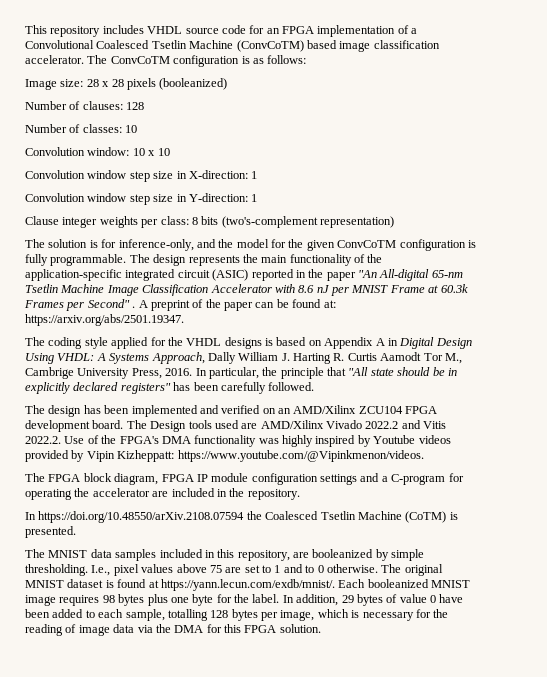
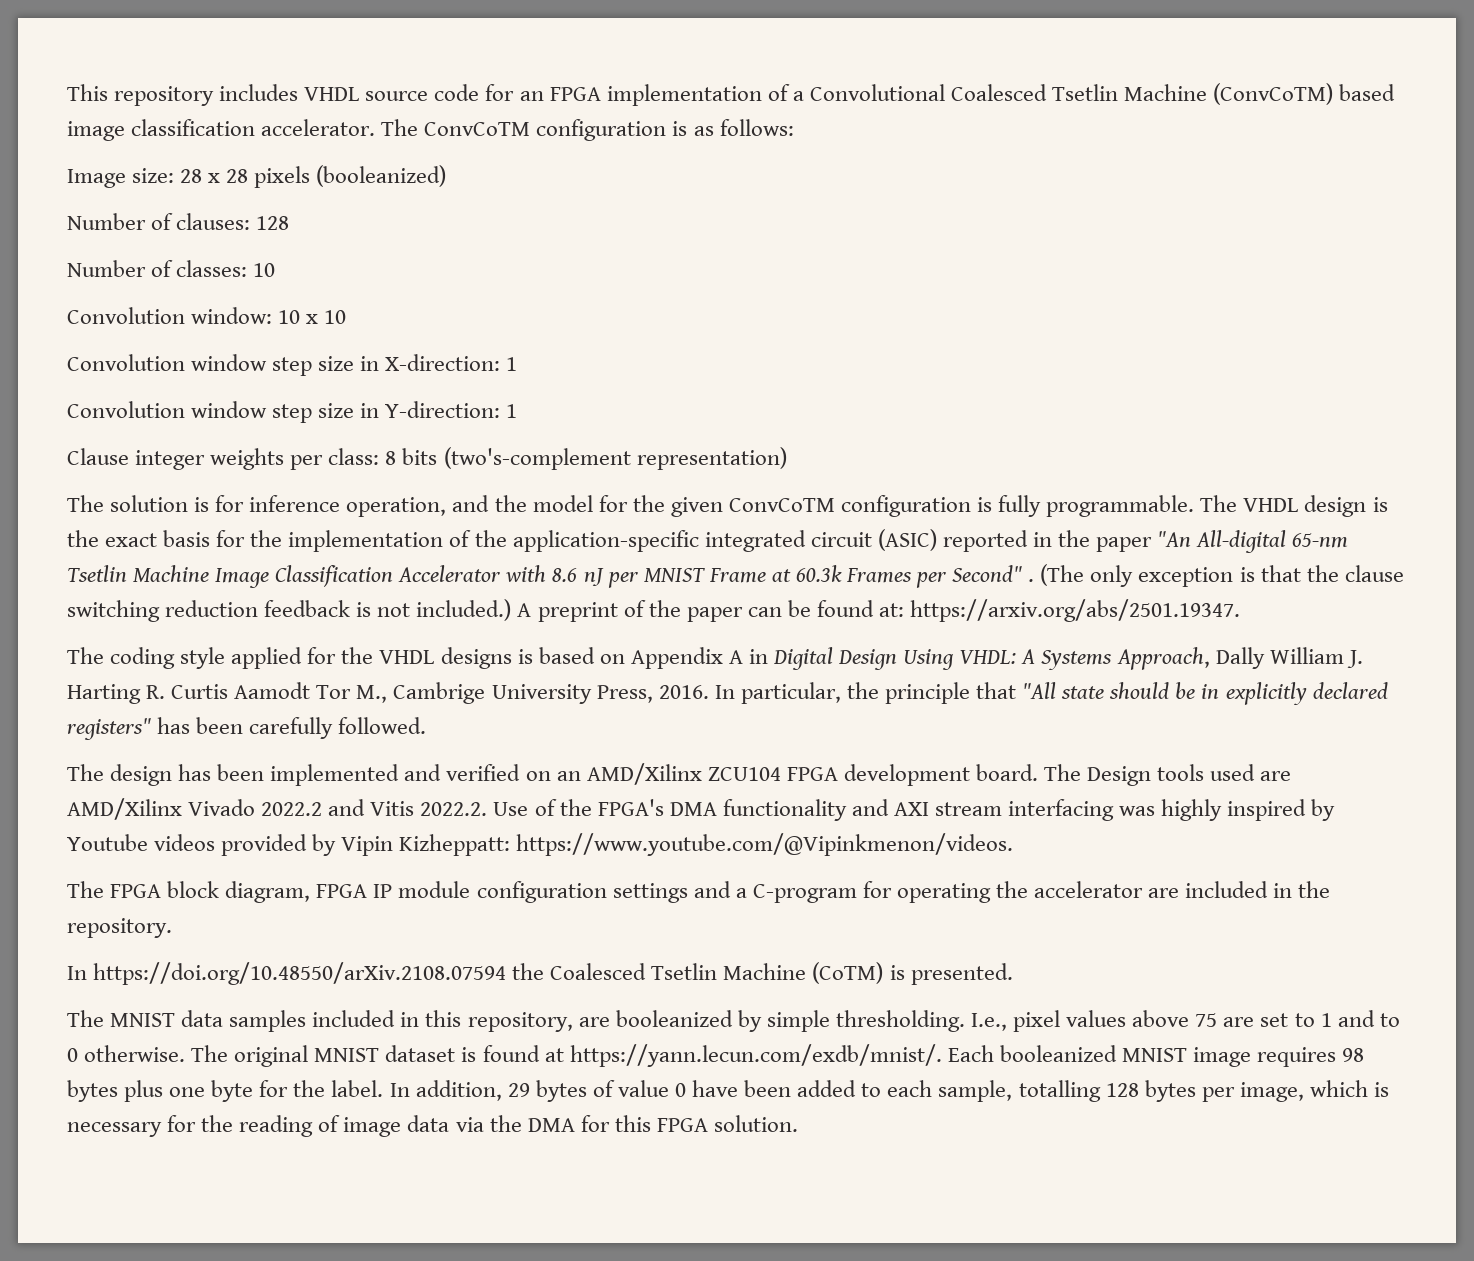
[118,239,194,251] inference-only, -> [249,495,447,517] inference operation,
[153,254,352,266] design represents the main functionality -> [1243,495,1388,517] [67,530,444,552] VHDL design is the exact basis for the implementation
(136, 307) none -> [1040,564,1404,587] [67,599,512,622] (The only exception is that the clause switching reduction feedback is not included.)
(257, 441) none -> [851,799,1115,821] and AXI stream interfacing

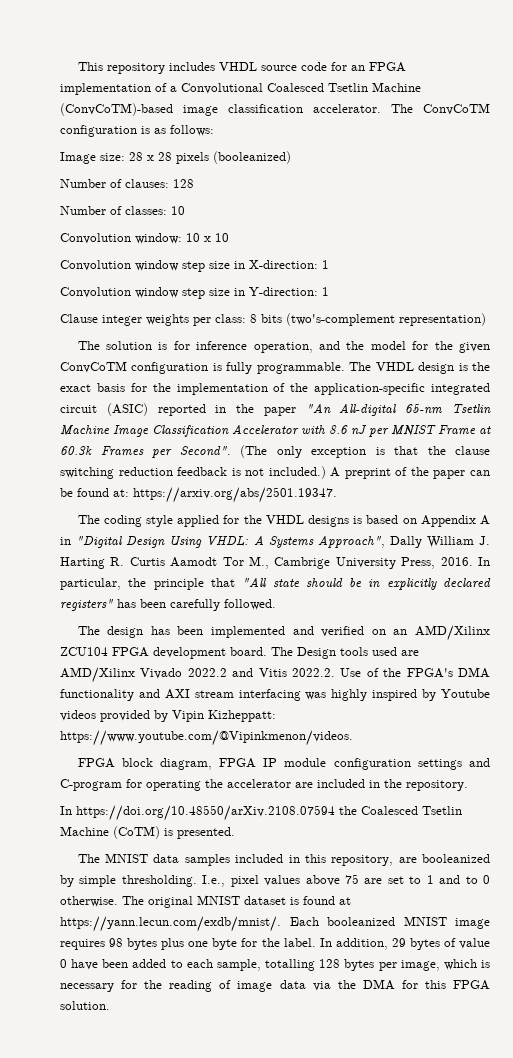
[1213,83,1396,105] (ConvCoTM) based -> [60,103,173,116] (ConvCoTM)-based
[952,565,1035,582] Second" . -> [179,446,231,456] Second".
[773,647,834,670] Digital -> [76,536,123,548] "Digital
[1116,647,1210,670] Approach, -> [317,535,385,548] Approach",
[67,881,104,898] The -> (353, 738) none
[735,888,747,898] a -> (490, 762) none

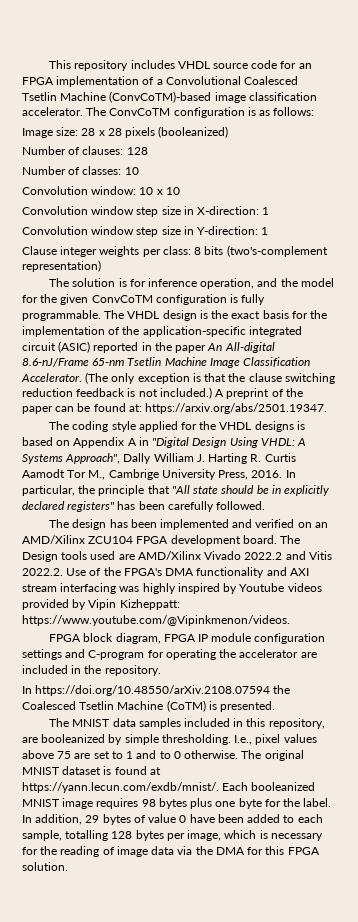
[305,403,397,416] "An All-digital -> [207,342,275,353] [22,358,89,367] An All-digital 8.6-nJ/Frame
[232,424,491,437] [60,446,231,458] Accelerator with 8.6 nJ per MNIST Frame at 60.3k Frames per Second". -> [21,373,82,382] Accelerator.

